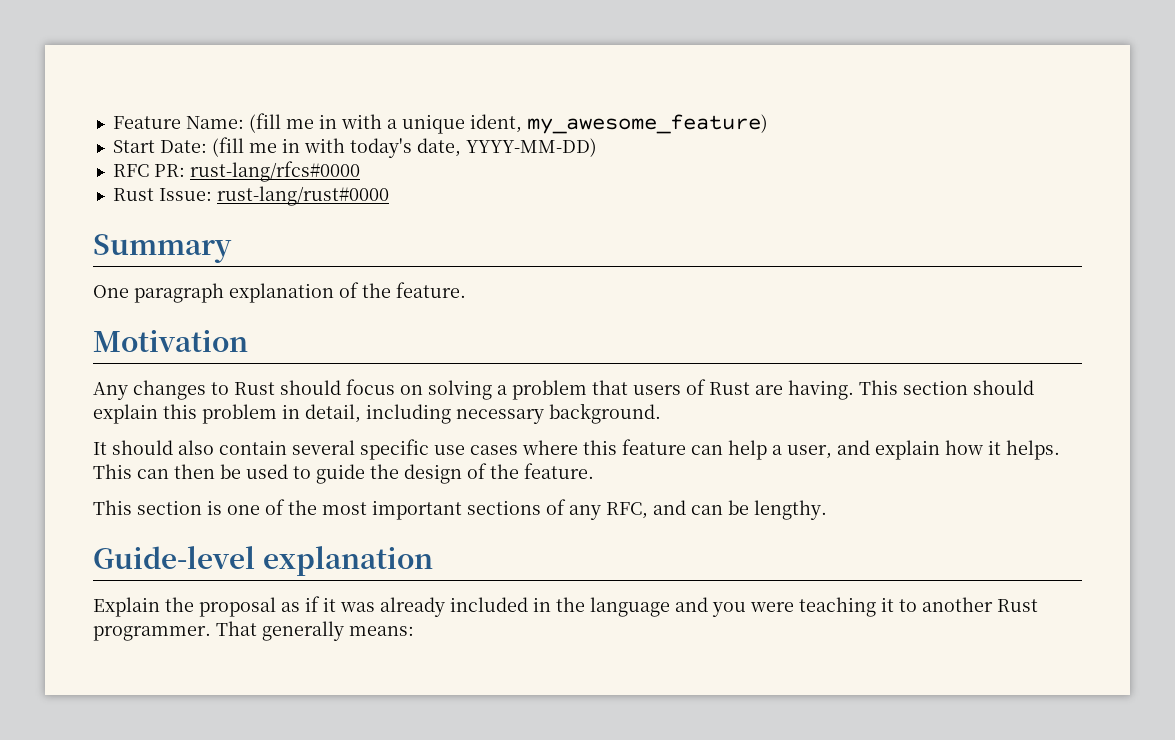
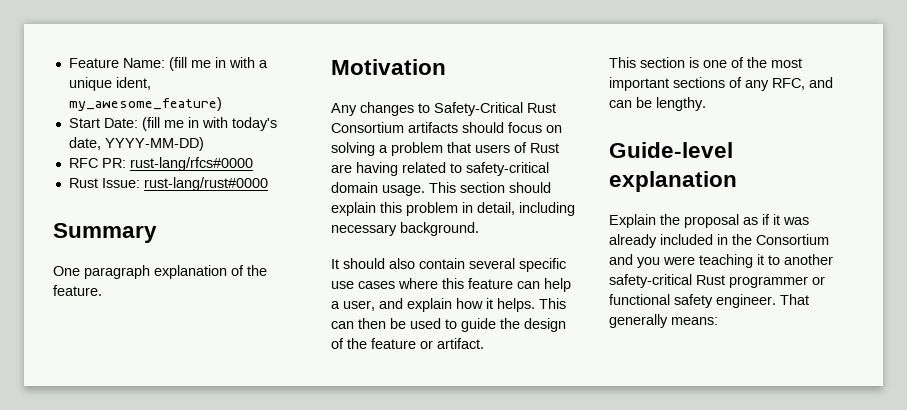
[234,382,275,395] Rust -> [434,102,556,116] [331,122,458,133] Safety-Critical Rust Consortium artifacts
[788,380,854,400] having. -> [356,162,549,176] [331,182,425,196] having related to safety-critical domain usage.
[524,463,594,479] feature. -> [371,338,484,349] feature or artifact.
[590,597,670,617] language -> [756,234,829,245] Consortium
[997,599,1038,612] [93,626,211,641] Rust programmer. -> [609,274,825,288] [609,294,776,308] safety-critical Rust programmer or functional safety engineer.

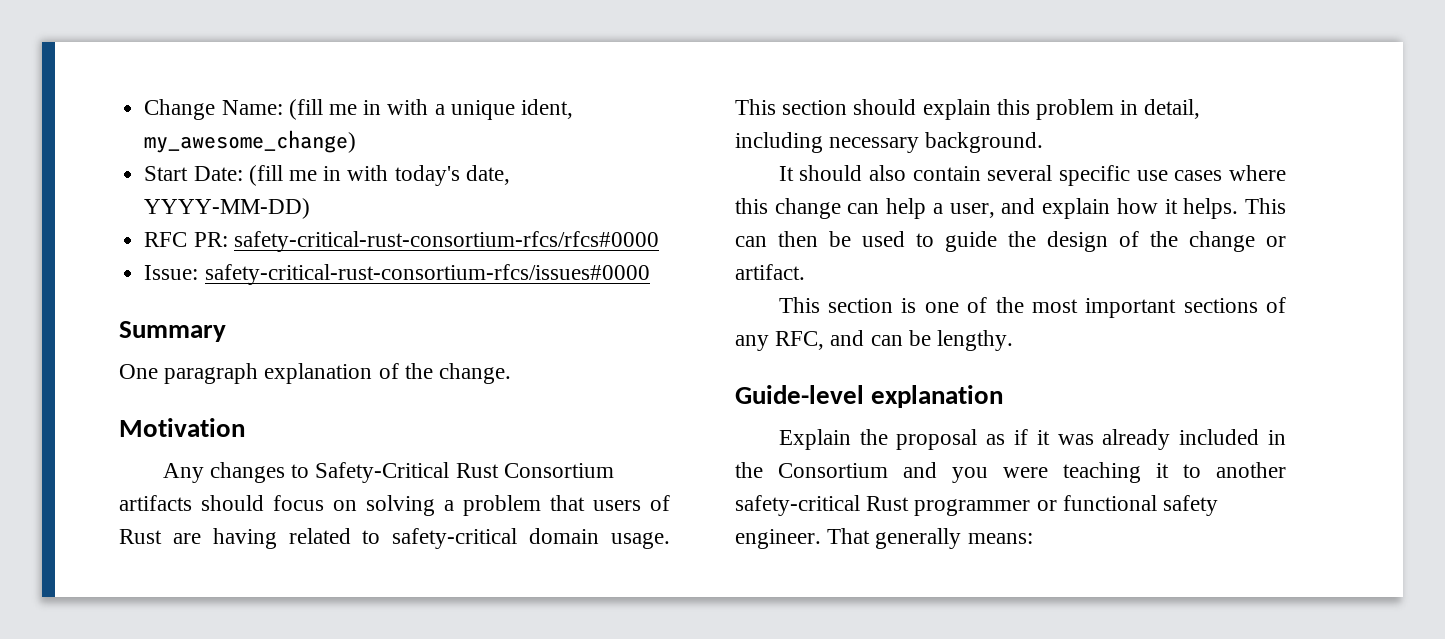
[68,58,119,68] Feature -> [144,99,216,120] Change
[68,97,222,111] my_awesome_feature) -> [144,130,357,153] my_awesome_change)
[129,157,253,171] [68,177,268,191] rust-lang/rfcs#0000 // Rust Issue: rust-lang/rust#0000 -> [233,231,659,252] [144,264,650,285] safety-critical-rust-consortium-rfcs/rfcs#0000 // Issue: safety-critical-rust-consortium-rfcs/issues#0000
[53,285,102,296] feature. -> [439,363,512,384] change.
[468,278,513,289] feature -> [774,198,841,219] change
[371,338,416,349] feature -> [1189,231,1255,252] change

